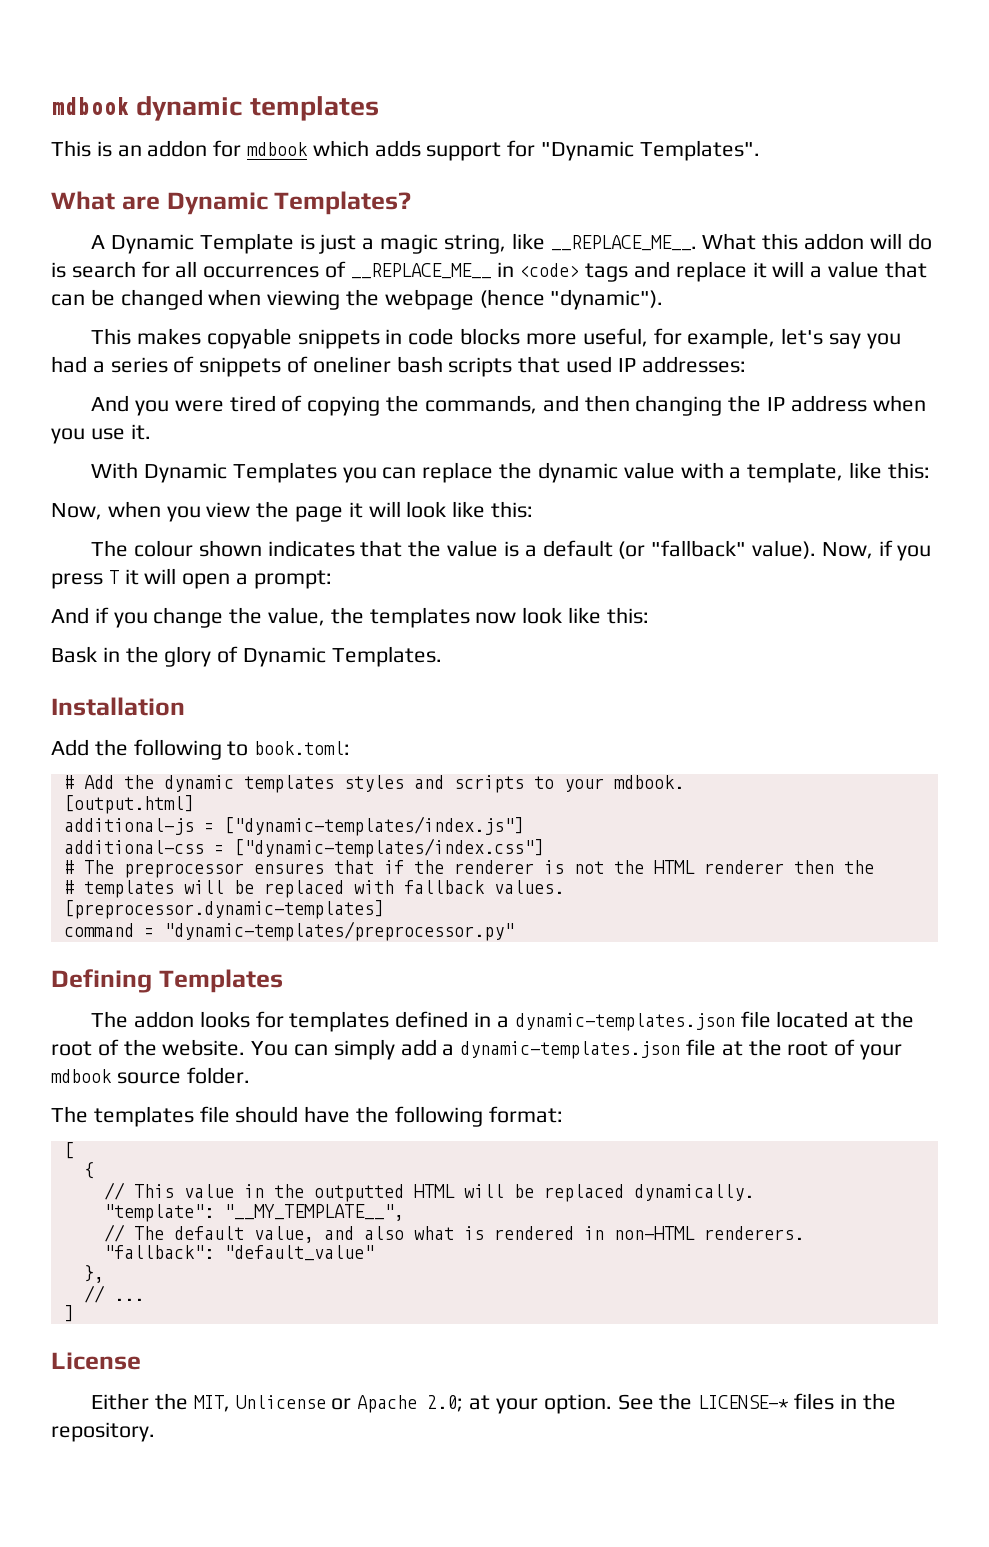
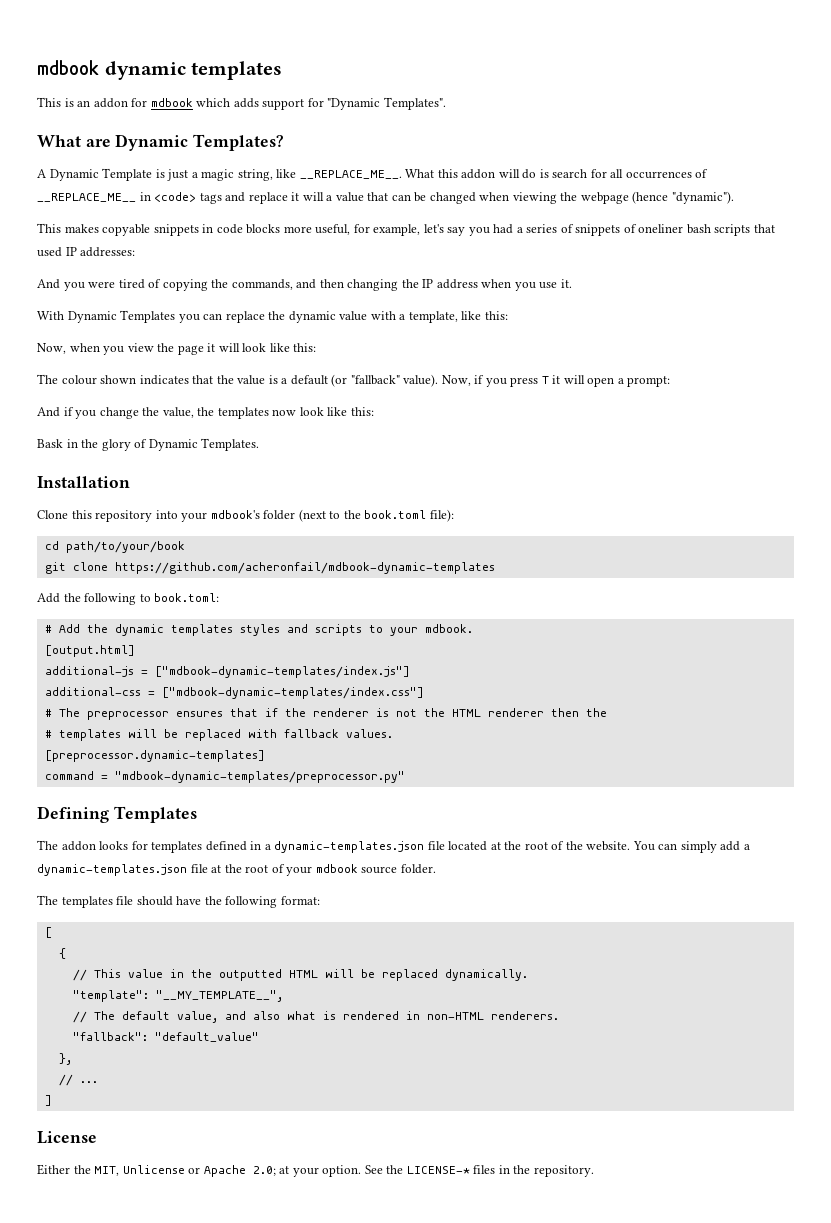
(185, 706) none -> [37,509,454,522] [44,541,185,553] [44,562,495,574] // Clone this repository into your mdbook's folder (next to the book.toml file): // cd path/to/your/book // git clone https://github.com/acheronfail/mdbook-dynamic-templates
[223,816,524,836] ["dynamic-templates/index.js"] -> [154,666,410,678] ["mdbook-dynamic-templates/index.js"]
[233,838,544,858] ["dynamic-templates/index.css"] -> [161,687,424,699] ["mdbook-dynamic-templates/index.css"]
[163,921,514,941] "dynamic-templates/preprocessor.py" -> [114,771,405,783] "mdbook-dynamic-templates/preprocessor.py"

